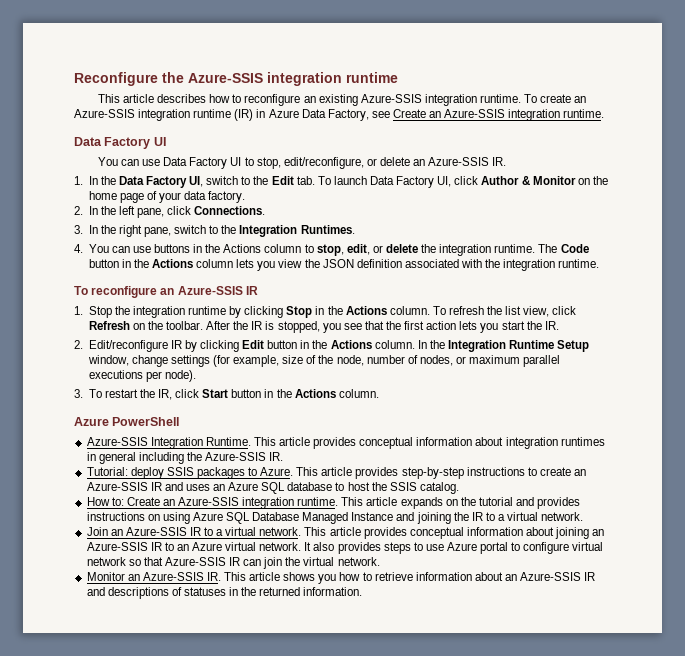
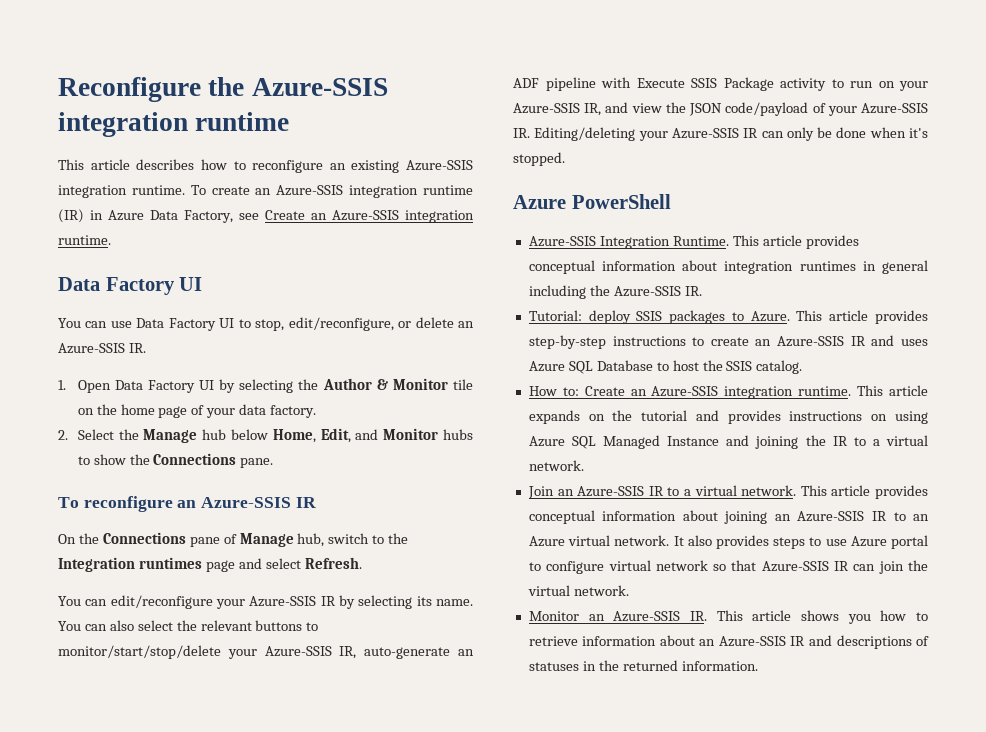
[88,176,479,188] In the Data Factory UI, switch to the Edit tab. To launch Data Factory UI, click -> [77,379,319,393] Open Data Factory UI by selecting the
(576, 180) none -> [452,379,473,390] tile
[88,206,266,218] [74,225,355,237] [74,244,589,256] [88,259,600,271] In the left pane, click Connections. // 3. In the right pane, switch to the Integration Runtimes. // 4. You can use buttons in the Actions column to stop, edit, or delete the integration runtime. The Code button in the Actions column lets you view the JSON definition associated with the integration runtime. -> [77,428,474,443] [77,453,274,468] Select the Manage hub below Home, Edit, and Monitor hubs to show the Connections pane.
[74,306,577,318] [88,321,559,333] [74,340,590,352] [87,355,561,367] [88,370,196,382] [74,389,379,400] 1. Stop the integration runtime by clicking Stop in the Actions column. To refresh the list view, click Refresh on the toolbar. After the IR is stopped, you see that the first action lets you start the IR. // 2. Edit/reconfigure IR by clicking Edit button in the Actions column. In the Integration Runtime Setup window, change settings (for example, size of the node, number of nodes, or maximum parallel executions per node). // 3. To restart the IR, click Start button in the Actions column. -> [58,532,409,547] [58,557,362,572] [58,595,473,609] [58,620,319,631] [58,645,475,659] [513,77,928,91] [513,102,928,116] [513,127,929,141] [513,152,565,166] On the Connections pane of Manage hub, switch to the Integration runtimes page and select Refresh. // You can edit/reconfigure your Azure-SSIS IR by selecting its name. You can also select the relevant buttons to monitor/start/stop/delete your Azure-SSIS IR, auto-generate an ADF pipeline with Execute SSIS Package activity to run on your Azure-SSIS IR, and view the JSON code/payload of your Azure-SSIS IR. Editing/deleting your Azure-SSIS IR can only be done when it's stopped.
[213,482,333,494] an Azure SQL database -> [528,360,653,374] Azure SQL Database
[252,512,300,521] Database -> (597, 442) none

